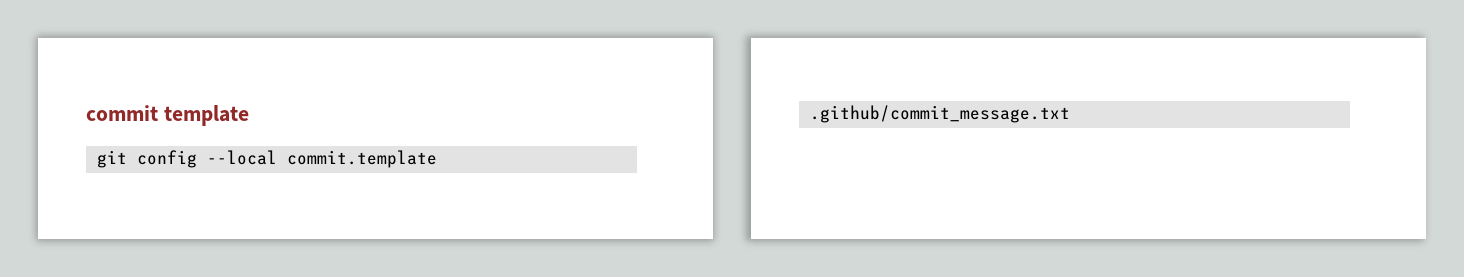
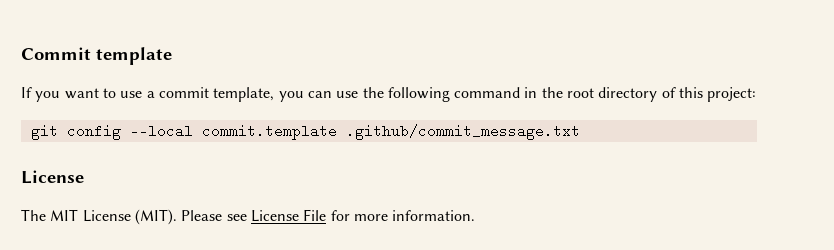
[86,105,249,126] commit template -> [21,47,172,65] [21,87,757,102] Commit template // If you want to use a commit template, you can use the following command in the root directory of this project:
(1071, 114) none -> [21,170,84,184] [21,209,476,225] // License // The MIT License (MIT). Please see License File for more information.

